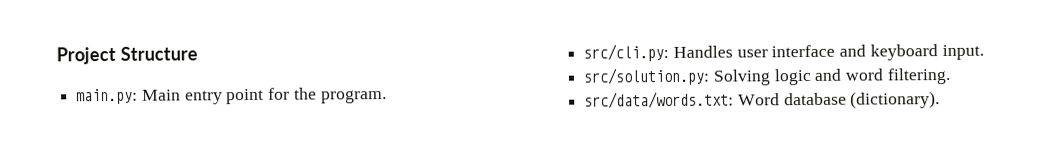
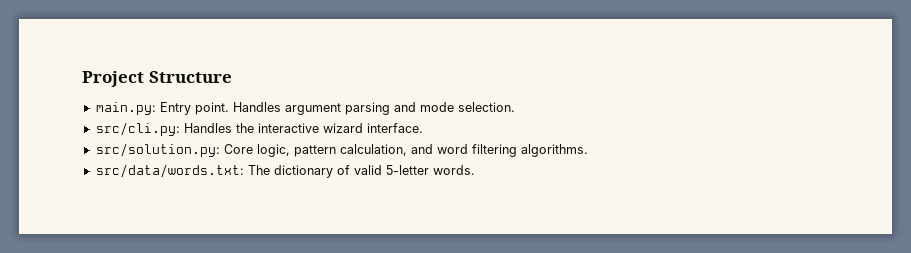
[141,87,387,105] [583,43,984,62] [583,67,951,86] [584,91,941,109] Main entry point for the program. // src/cli.py: Handles user interface and keyboard input. // src/solution.py: Solving logic and word filtering. // src/data/words.txt: Word database (dictionary). -> [159,102,515,115] [95,122,423,136] [95,143,588,157] [95,164,475,178] Entry point. Handles argument parsing and mode selection. // src/cli.py: Handles the interactive wizard interface. // src/solution.py: Core logic, pattern calculation, and word filtering algorithms. // src/data/words.txt: The dictionary of valid 5-letter words.

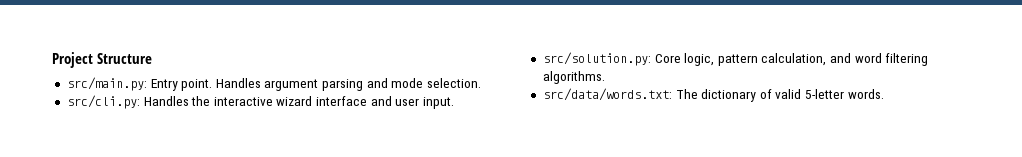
[95,102,156,115] main.py: -> [66,77,147,91] src/main.py:
[366,123,423,133] interface. -> [316,96,455,109] interface and user input.

